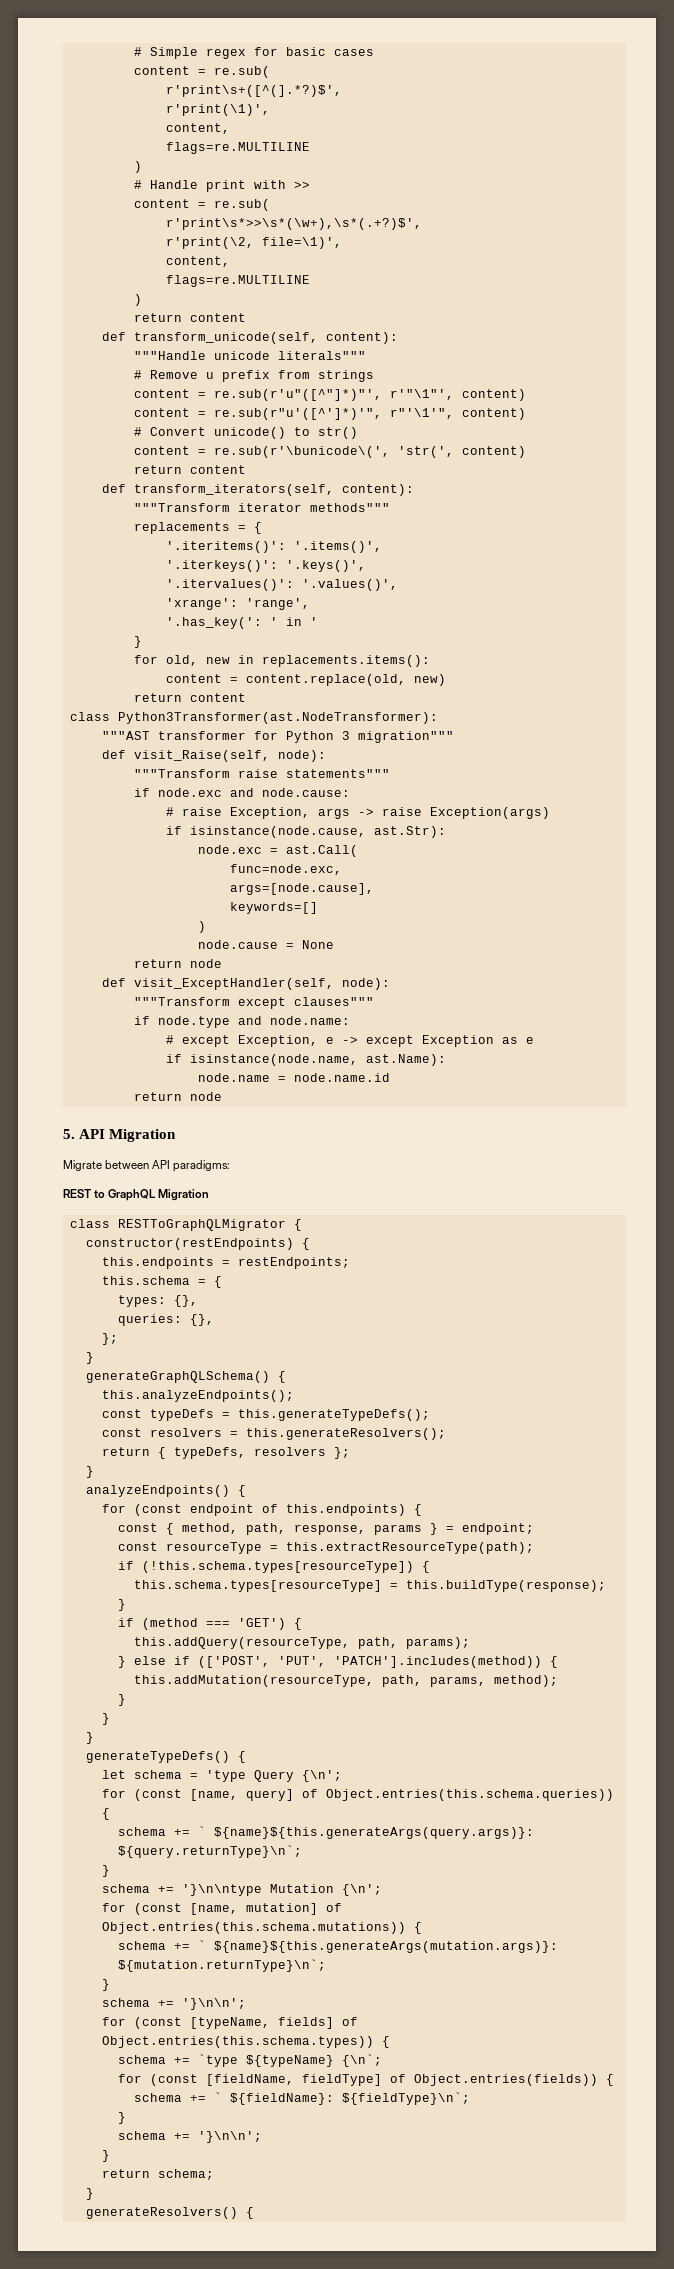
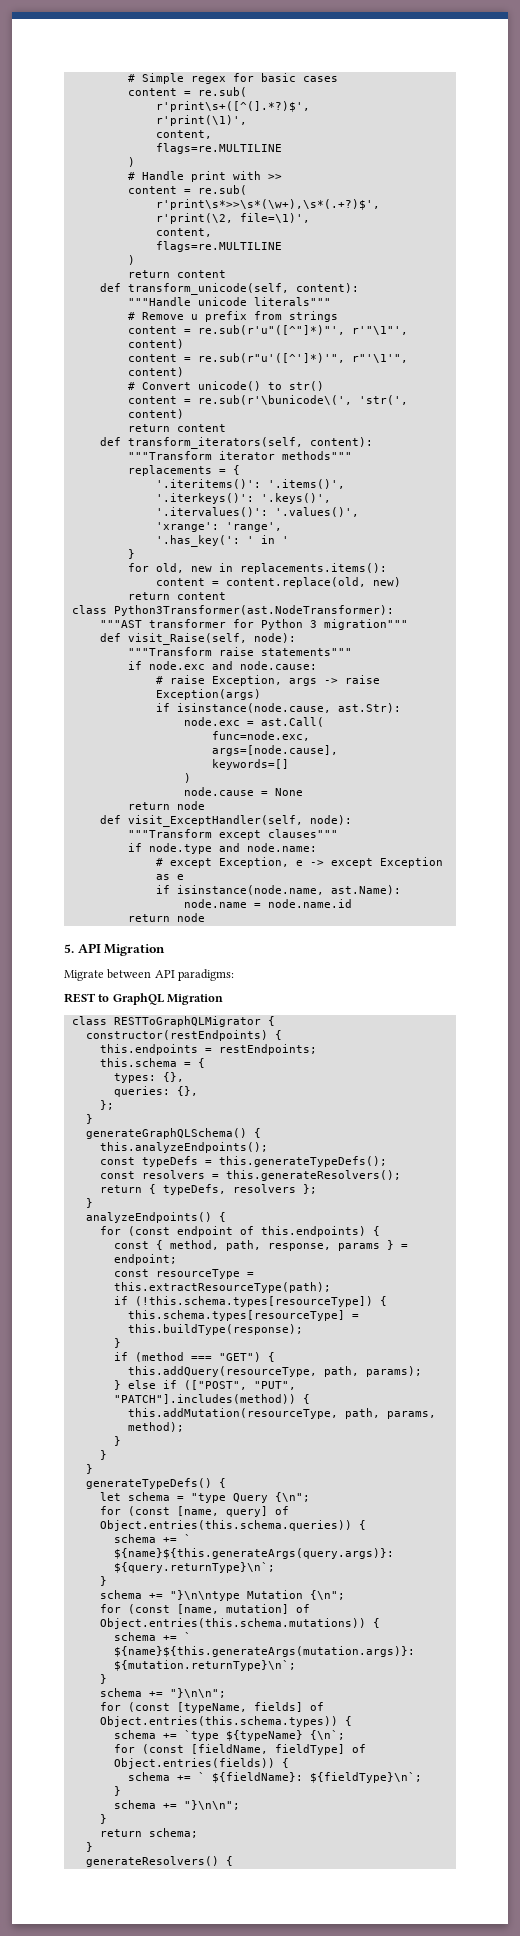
[237,1618,286,1630] 'GET') -> [218,1352,261,1362] "GET")
[197,1656,542,1668] (['POST', 'PUT', 'PATCH'].includes(method)) -> [183,1380,296,1390] [113,1394,296,1404] (["POST", "PUT", "PATCH"].includes(method))
[205,1770,342,1782] 'type Query {\n'; -> [190,1492,310,1503] "type Query {\n";
[181,1884,382,1896] '}\n\ntype Mutation {\n'; -> [169,1590,345,1601] "}\n\ntype Mutation {\n";
[181,1998,246,2010] '}\n\n'; -> [169,1688,226,1698] "}\n\n";
[197,2131,262,2143] '}\n\n'; -> [183,1800,240,1810] "}\n\n";

